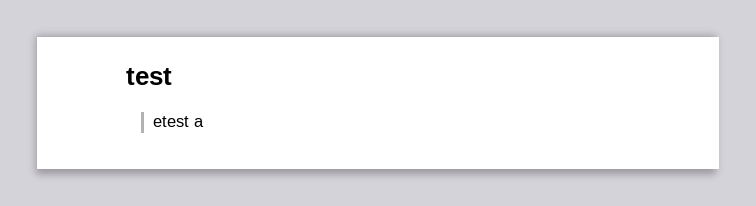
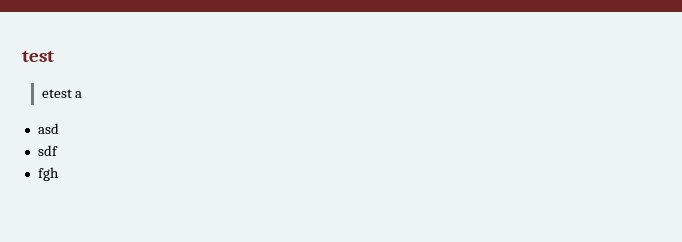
(204, 122) none -> [37,123,59,134] [37,145,58,156] [37,167,59,181] // asd // sdf // fgh

